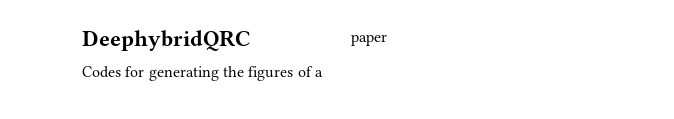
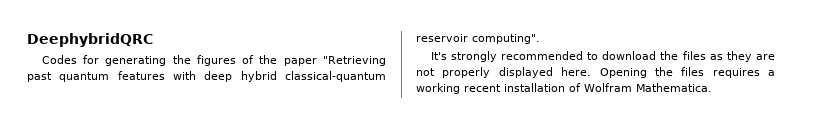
[314,70,323,77] [351,34,387,46] a paper -> [259,55,386,66] [27,71,386,82] [416,34,540,44] [430,51,775,62] [416,67,775,78] [416,83,712,94] the paper "Retrieving past quantum features with deep hybrid classical-quantum reservoir computing". // It's strongly recommended to download the files as they are not properly displayed here. Opening the files requires a working recent installation of Wolfram Mathematica.

